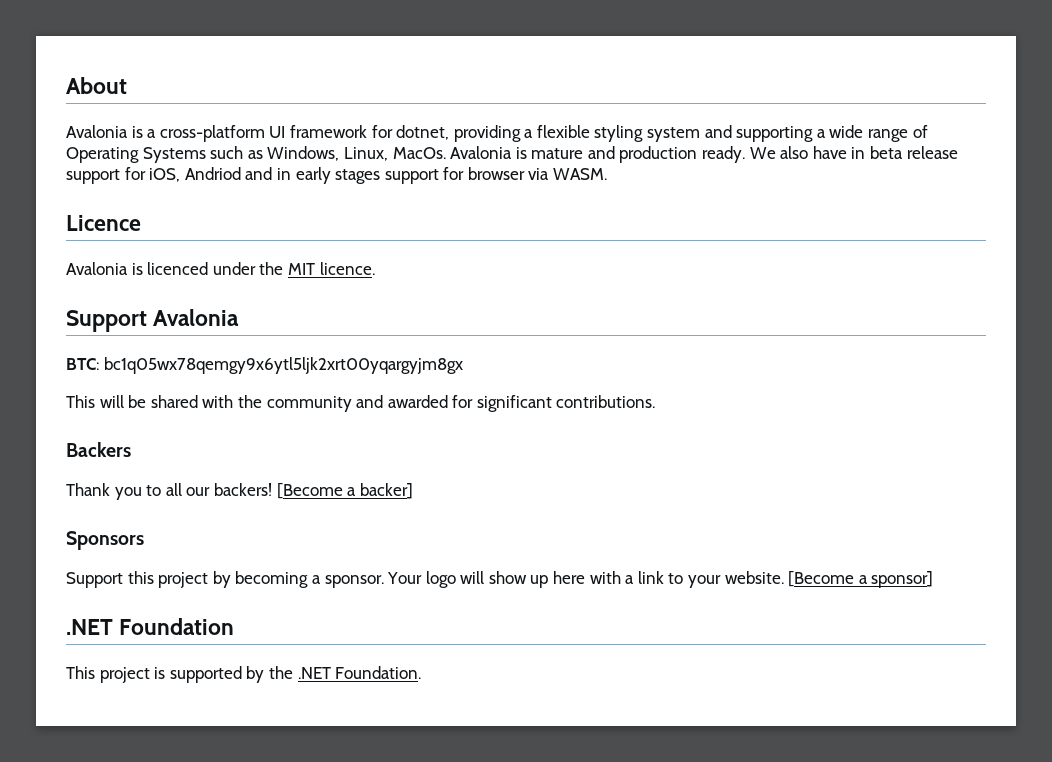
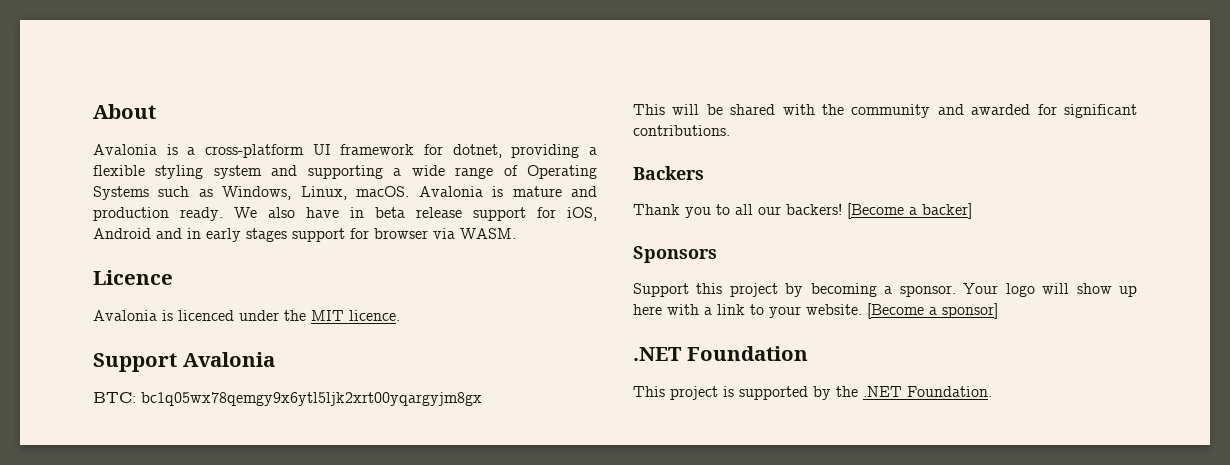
[392,147,446,159] MacOs. -> [356,186,410,197] macOS.
[184,167,241,180] Andriod -> [93,228,151,239] Android

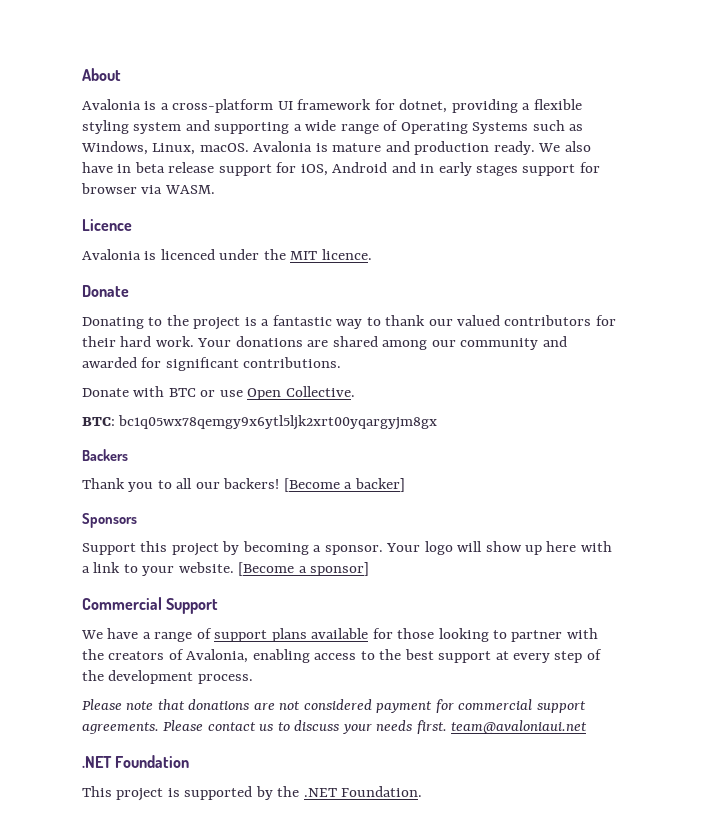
[93,352,275,372] [93,392,482,406] [633,104,844,115] Support Avalonia // BTC: bc1q05wx78qemgy9x6ytl5ljk2xrt00yqargyjm8gx // This will be shared with the -> [82,285,129,297] [82,315,616,330] [82,336,456,350] Donate // Donating to the project is a fantastic way to thank our valued contributors for their hard work. Your donations are shared among our
(730, 130) none -> [82,386,355,400] [82,415,438,430] // Donate with BTC or use Open Collective. // BTC: bc1q05wx78qemgy9x6ytl5ljk2xrt00yqargyjm8gx
(998, 311) none -> [82,597,219,614] [81,628,598,642] [82,649,602,663] [82,670,253,684] [82,699,586,713] [82,720,588,734] // Commercial Support // We have a range of support plans available for those looking to partner with the creators of Avalonia, enabling access to the best support at every step of the development process. // Please note that donations are not considered payment for commercial support agreements. Please contact us to discuss your needs first. team@avaloniaui.net

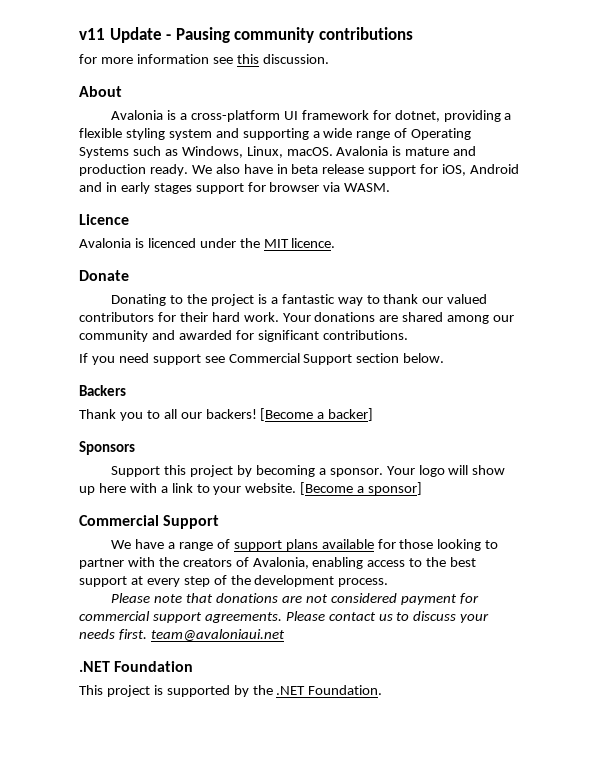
(82, 74) none -> [79,27,413,43] [79,54,329,64] v11 Update - Pausing community contributions // for more information see this discussion. //
[82,386,355,400] [82,415,438,430] Donate with BTC or use Open Collective. // BTC: bc1q05wx78qemgy9x6ytl5ljk2xrt00yqargyjm8gx -> [79,353,445,365] If you need support see Commercial Support section below.

